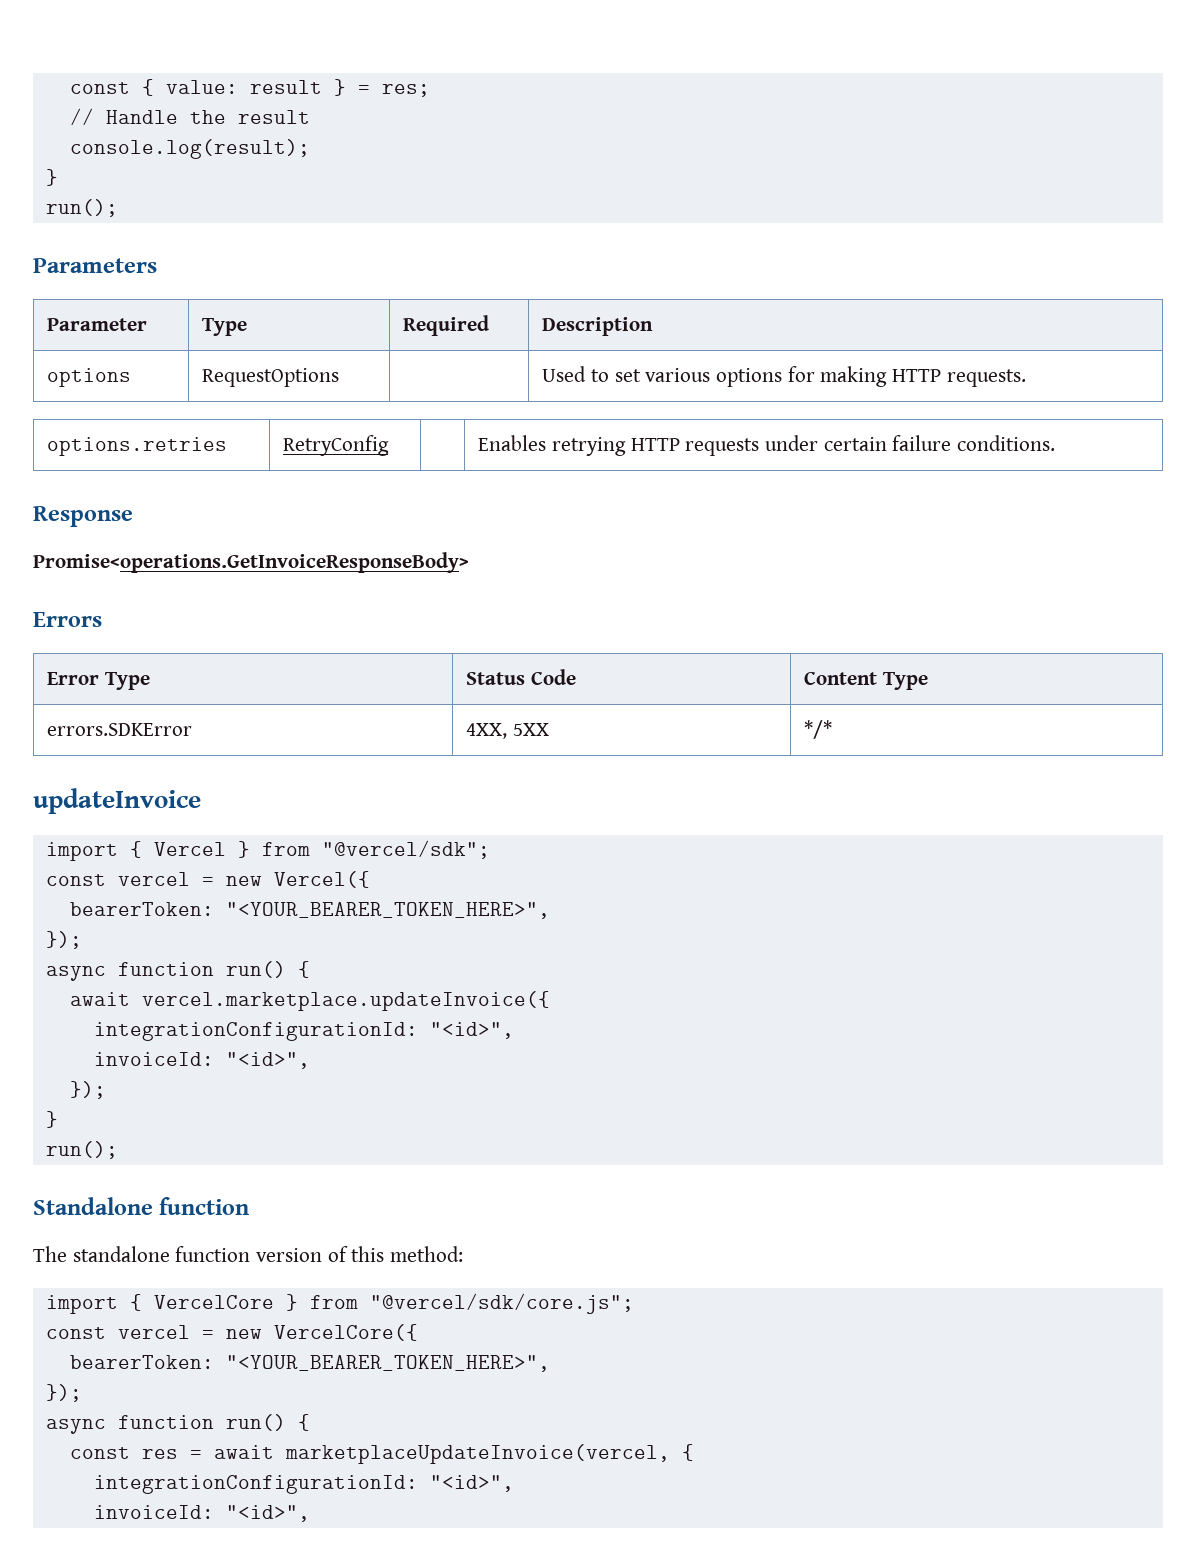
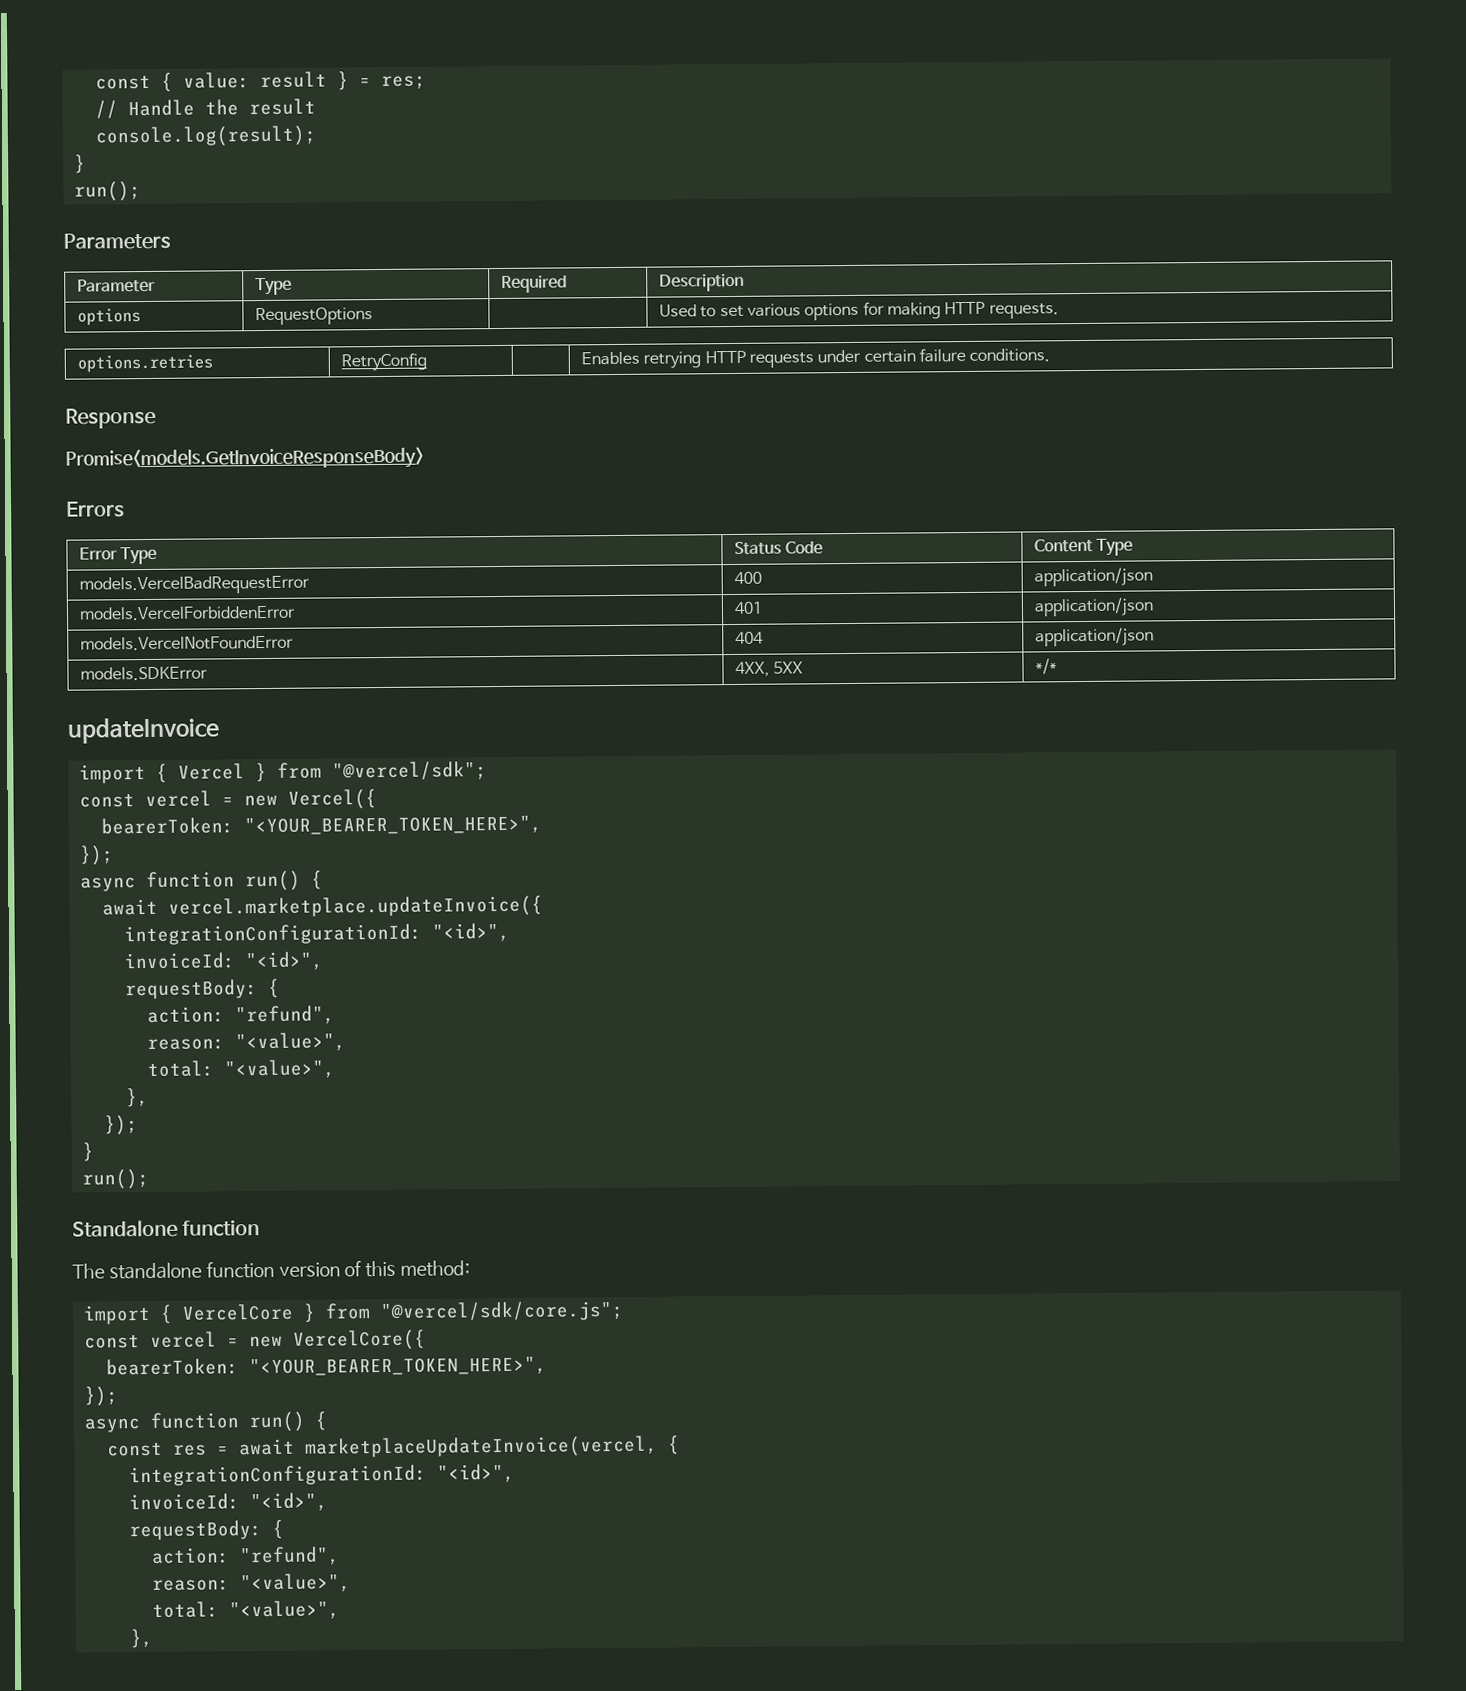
[33,552,469,573] Promise<operations.GetInvoiceResponseBody> -> [65,446,424,471] Promise<models.GetInvoiceResponseBody>
[47,723,193,736] errors.SDKError -> [79,575,311,595] [734,571,763,584] [1034,567,1154,587] [79,605,297,621] [734,601,764,614] [1034,597,1155,617] [80,635,295,651] [735,631,765,644] [1035,627,1155,647] [80,666,209,681] models.VercelBadRequestError | 400 | application/json // models.VercelForbiddenError | 401 | application/json // models.VercelNotFoundError | 404 | application/json // models.SDKError
(310, 1060) none -> [124,978,280,1000] [146,1005,335,1025] [146,1032,346,1052] [146,1059,335,1079] [125,1088,149,1108] // requestBody: { // action: "refund", // reason: "<value>", // total: "<value>", // },
(310, 1513) none -> [128,1519,284,1541] [150,1546,340,1566] [151,1573,351,1593] [151,1600,340,1620] [129,1628,153,1649] // requestBody: { // action: "refund", // reason: "<value>", // total: "<value>", // },

